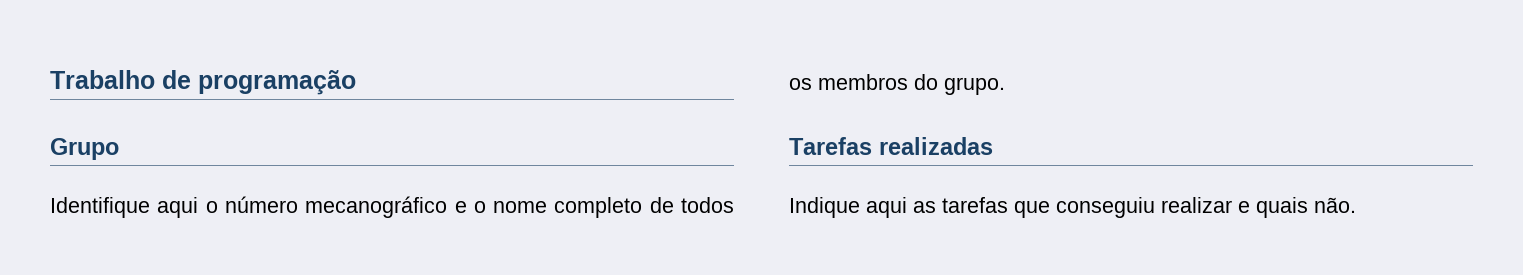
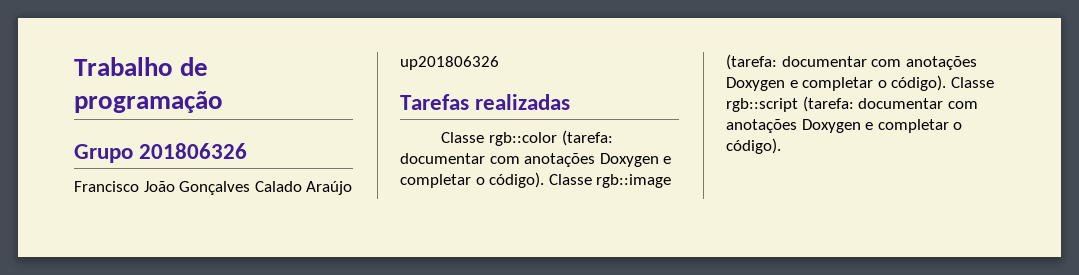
[50,196,734,218] [789,74,1005,95] [789,137,993,155] [789,197,1356,218] // Identifique aqui o número mecanográfico e o nome completo de todos os membros do grupo. // Tarefas realizadas // Indique aqui as tarefas que conseguiu realizar e quais não. -> [139,143,248,159] [74,181,353,195] [400,56,499,70] [400,94,571,110] [441,130,613,146] [400,153,672,167] [400,172,672,188] [726,54,977,70] [726,75,994,91] [726,96,978,112] [726,119,963,133] [726,138,781,154] 201806326 // Francisco João Gonçalves Calado Araújo up201806326 // Tarefas realizadas // Classe rgb::color (tarefa: documentar com anotações Doxygen e completar o código). Classe rgb::image (tarefa: documentar com anotações Doxygen e completar o código). Classe rgb::script (tarefa: documentar com anotações Doxygen e completar o código).

